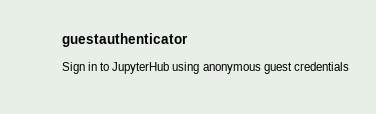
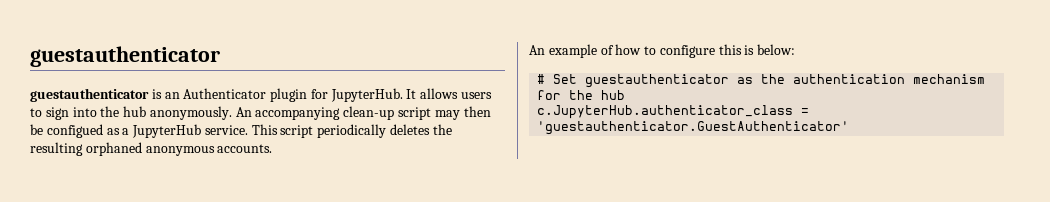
[62,62,349,74] Sign in to JupyterHub using anonymous guest credentials -> [30,88,493,102] [30,106,491,120] [30,124,452,138] [30,142,273,156] [529,44,796,58] [537,74,986,88] [537,90,626,100] [537,105,810,119] [537,121,850,135] guestauthenticator is an Authenticator plugin for JupyterHub. It allows users to sign into the hub anonymously. An accompanying clean-up script may then be configued as a JupyterHub service. This script periodically deletes the resulting orphaned anonymous accounts. // An example of how to configure this is below: // # Set guestauthenticator as the authentication mechanism for the hub // c.JupyterHub.authenticator_class = 'guestauthenticator.GuestAuthenticator'

